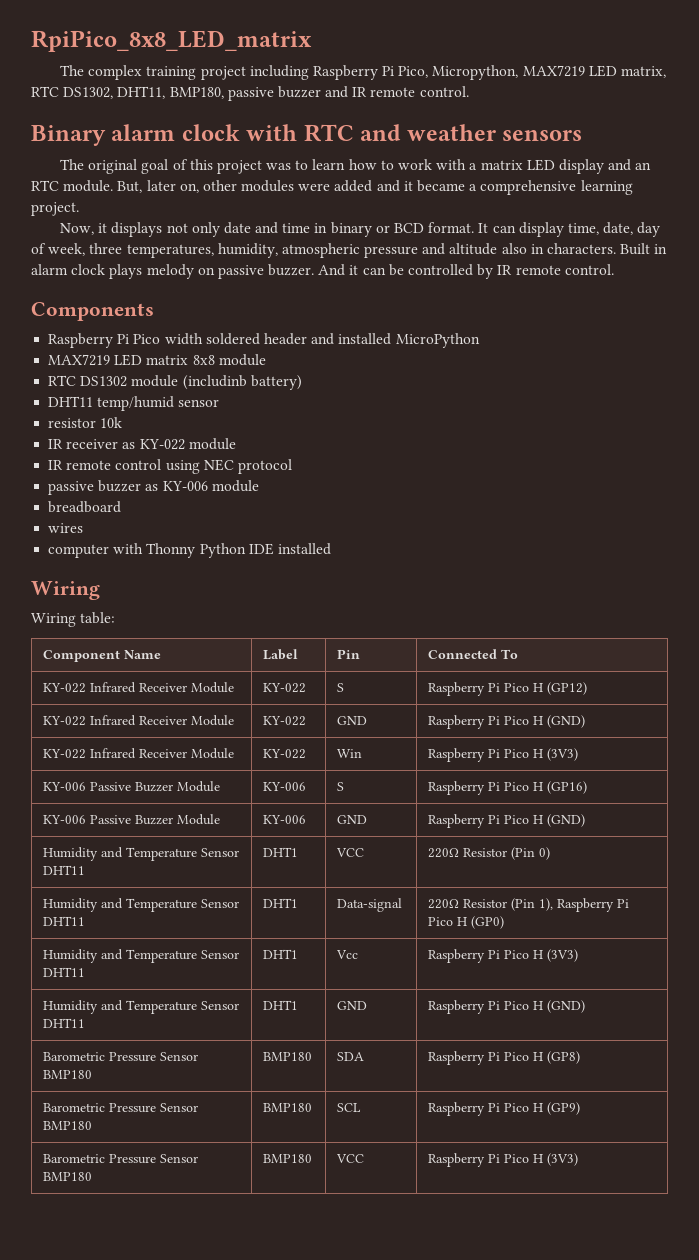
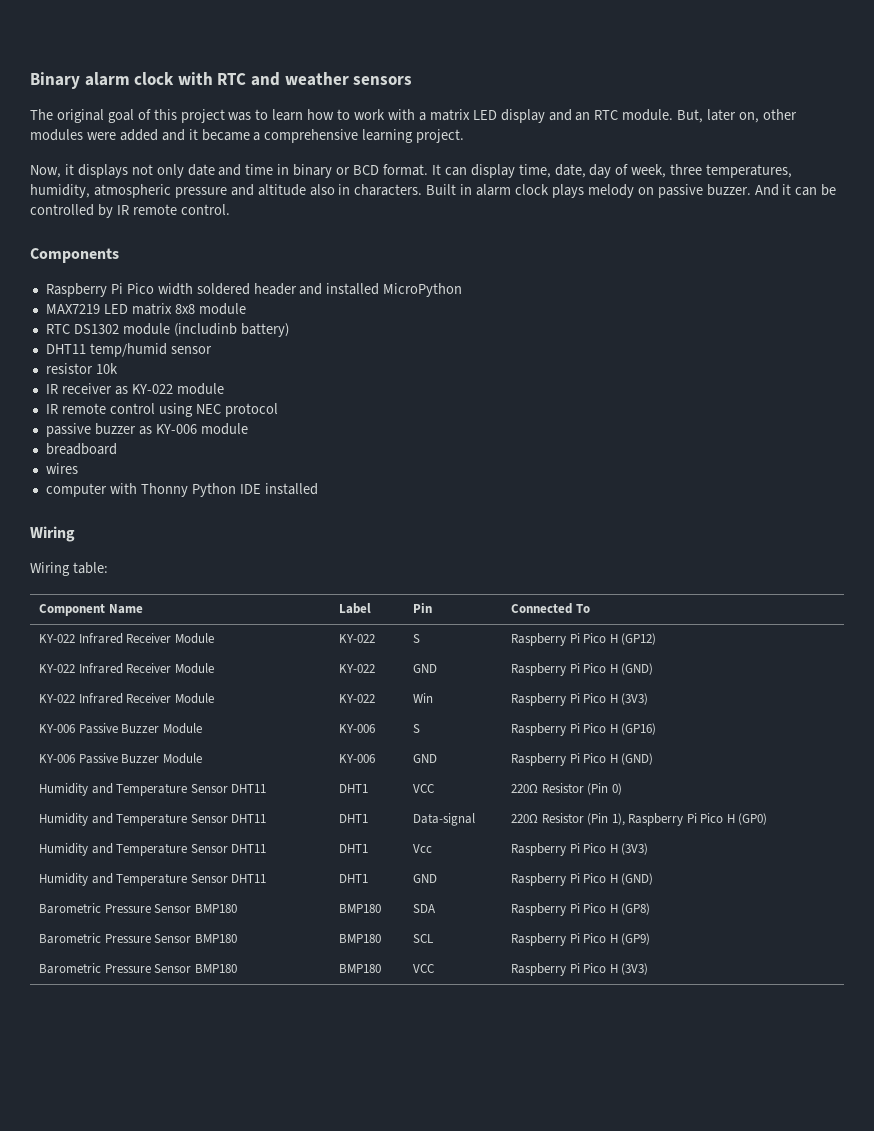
[31,30,312,52] [59,65,667,80] [31,86,469,101] RpiPico_8x8_LED_matrix // The complex training project including Raspberry Pi Pico, Micropython, MAX7219 LED matrix, RTC DS1302, DHT11, BMP180, passive buzzer and IR remote control. // -> (30, 80) none

